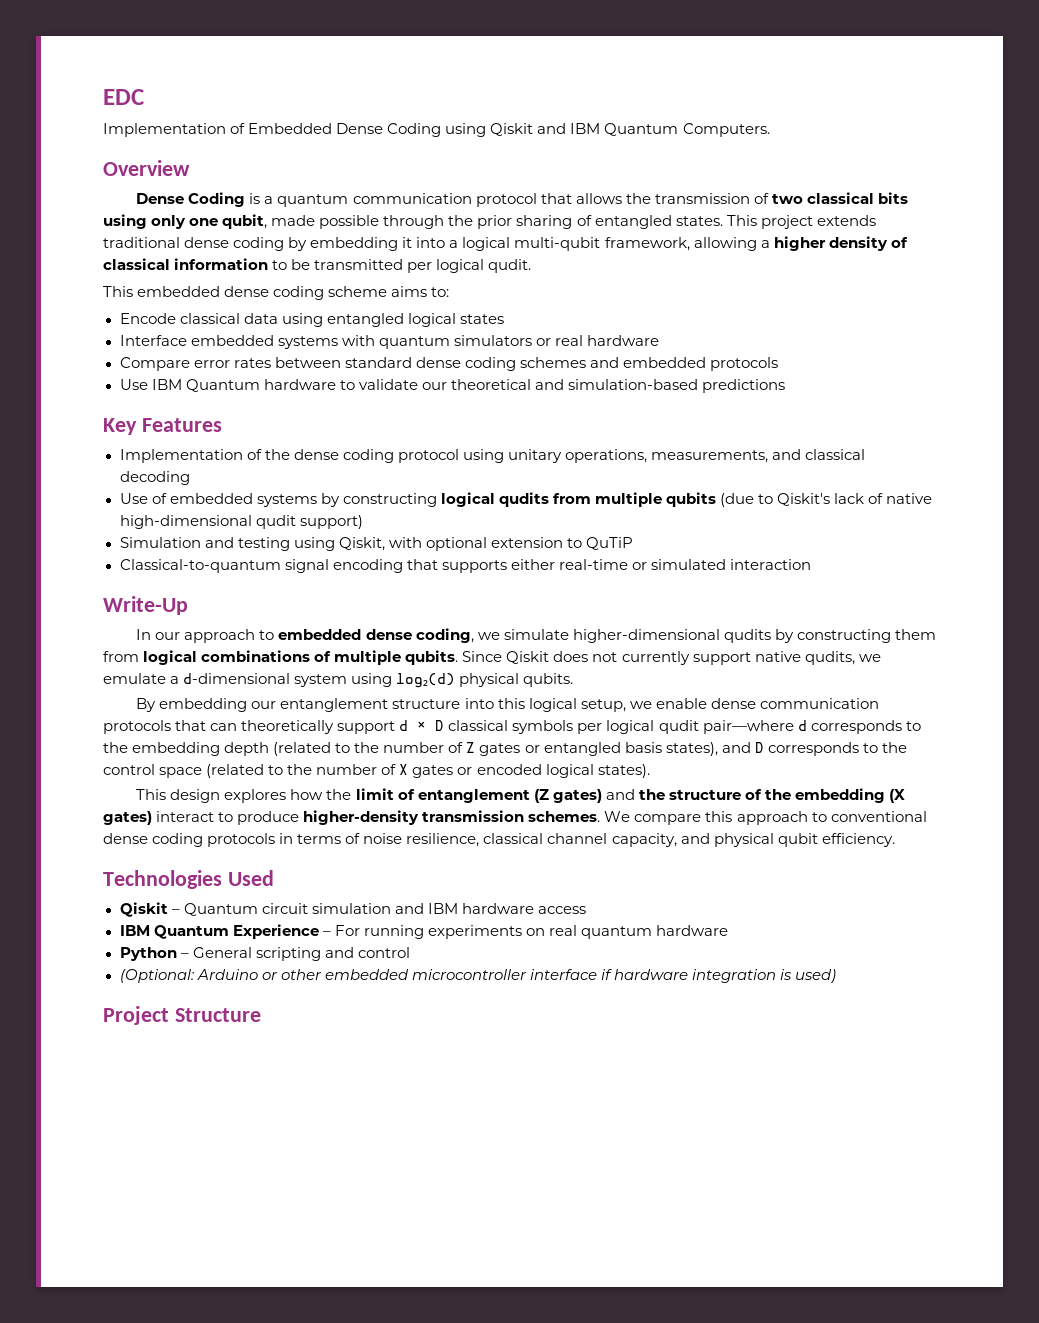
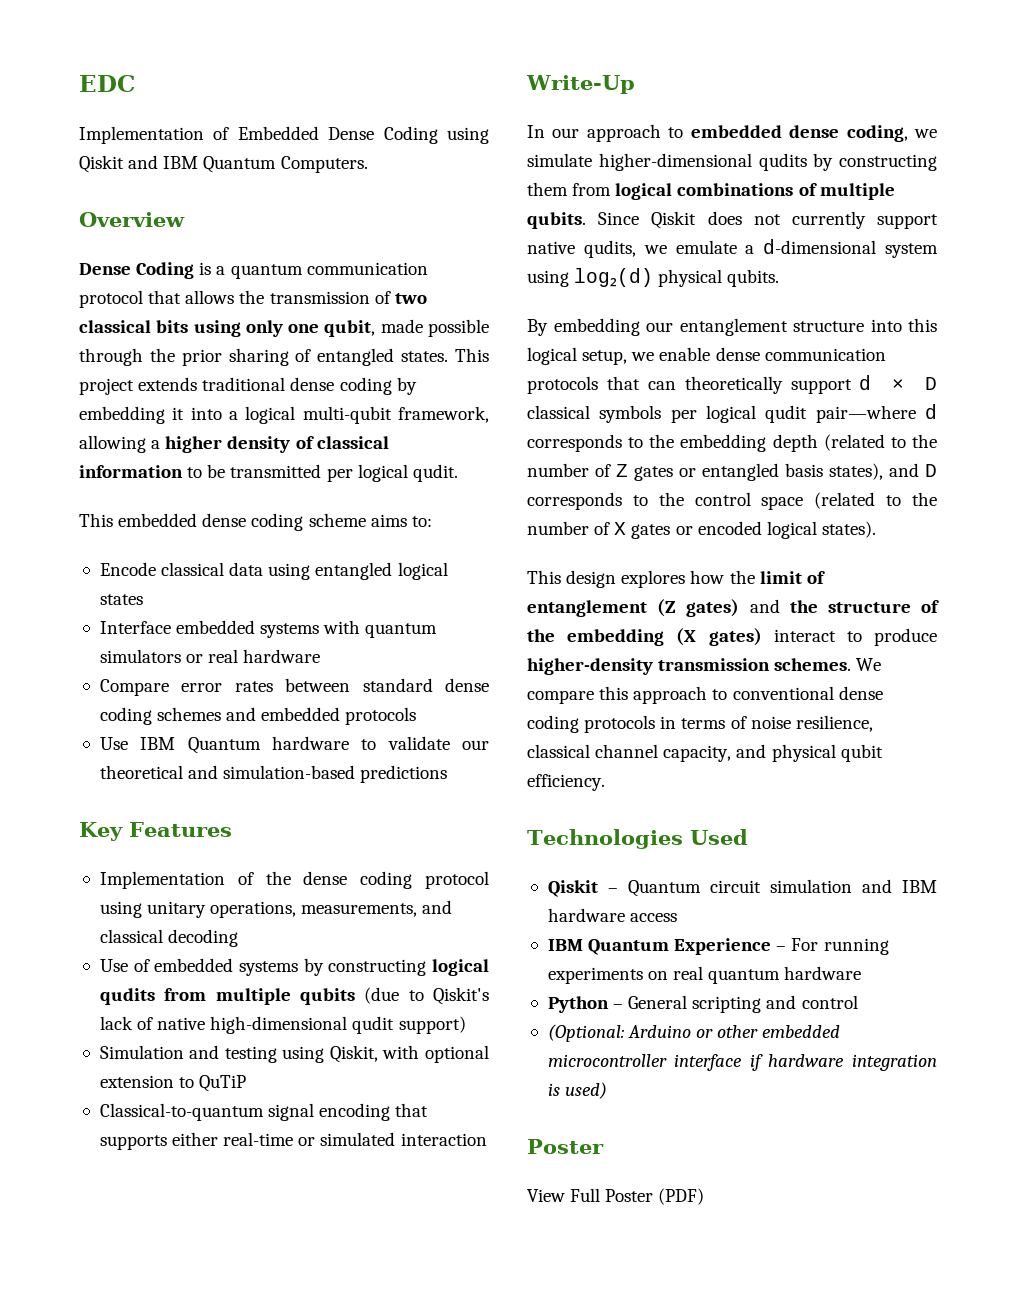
[103,1006,261,1025] Project Structure -> [527,1139,604,1154] [527,1188,705,1205] Poster // View Full Poster (PDF)

